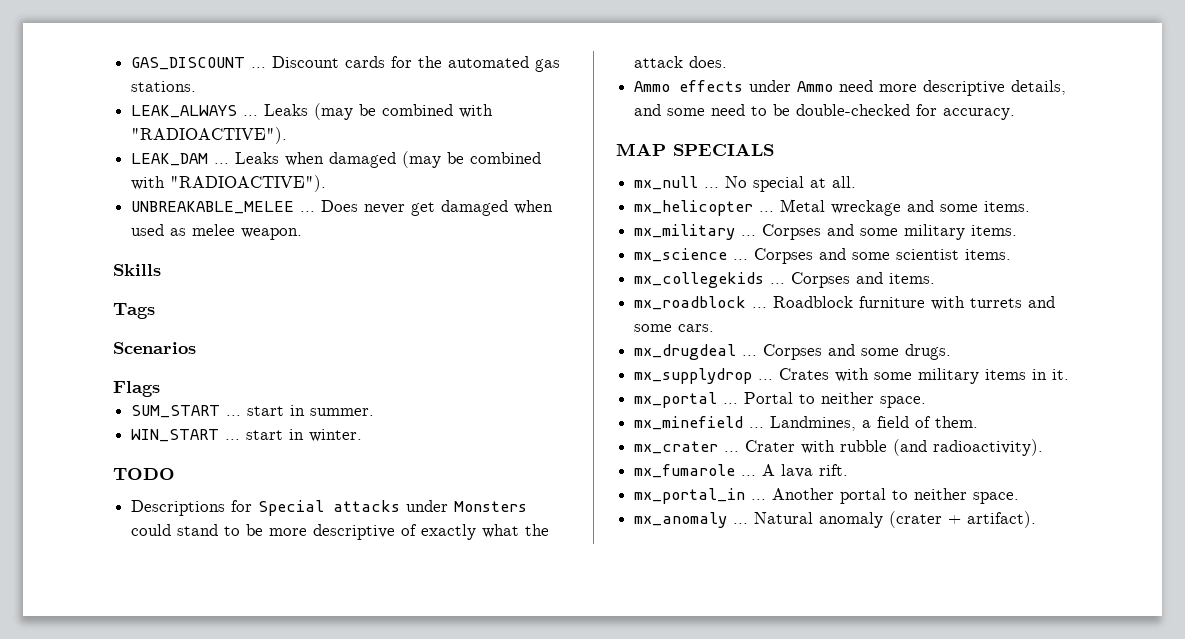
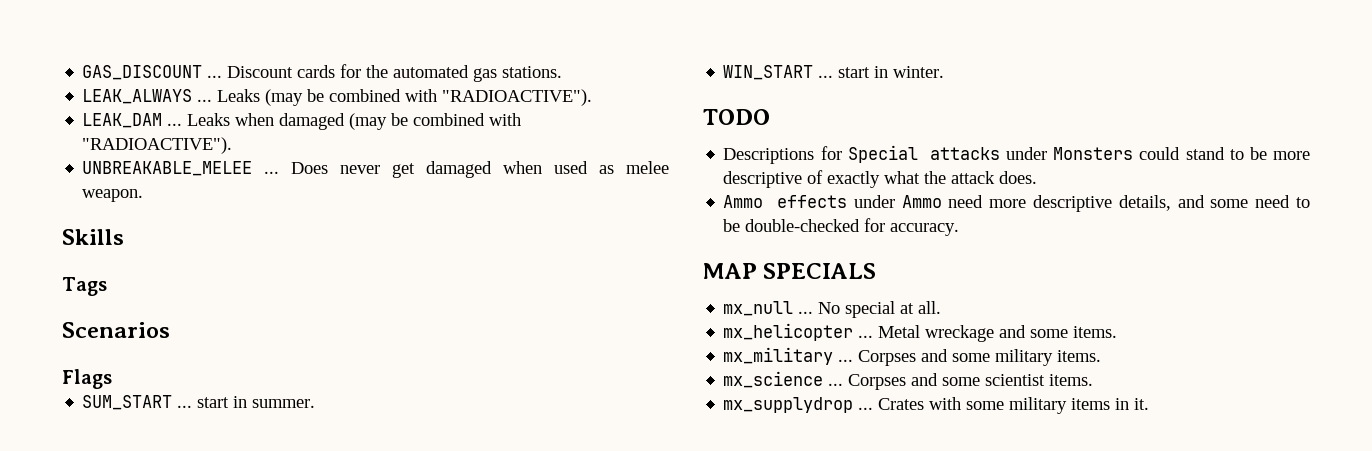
[634,272,936,288] [634,296,1056,310] [634,324,715,332] [634,344,952,360] // mx_collegekids ... Corpses and items. // mx_roadblock ... Roadblock furniture with turrets and some cars. // mx_drugdeal ... Corpses and some drugs. -> (1094, 380) none
[634,392,927,408] [634,416,979,431] [634,439,1044,456] [634,464,849,478] [634,488,1020,504] [634,511,1037,528] // mx_portal ... Portal to neither space. // mx_minefield ... Landmines, a field of them. // mx_crater ... Crater with rubble (and radioactivity). // mx_fumarole ... A lava rift. // mx_portal_in ... Another portal to neither space. // mx_anomaly ... Natural anomaly (crater + artifact). -> (1150, 404) none

